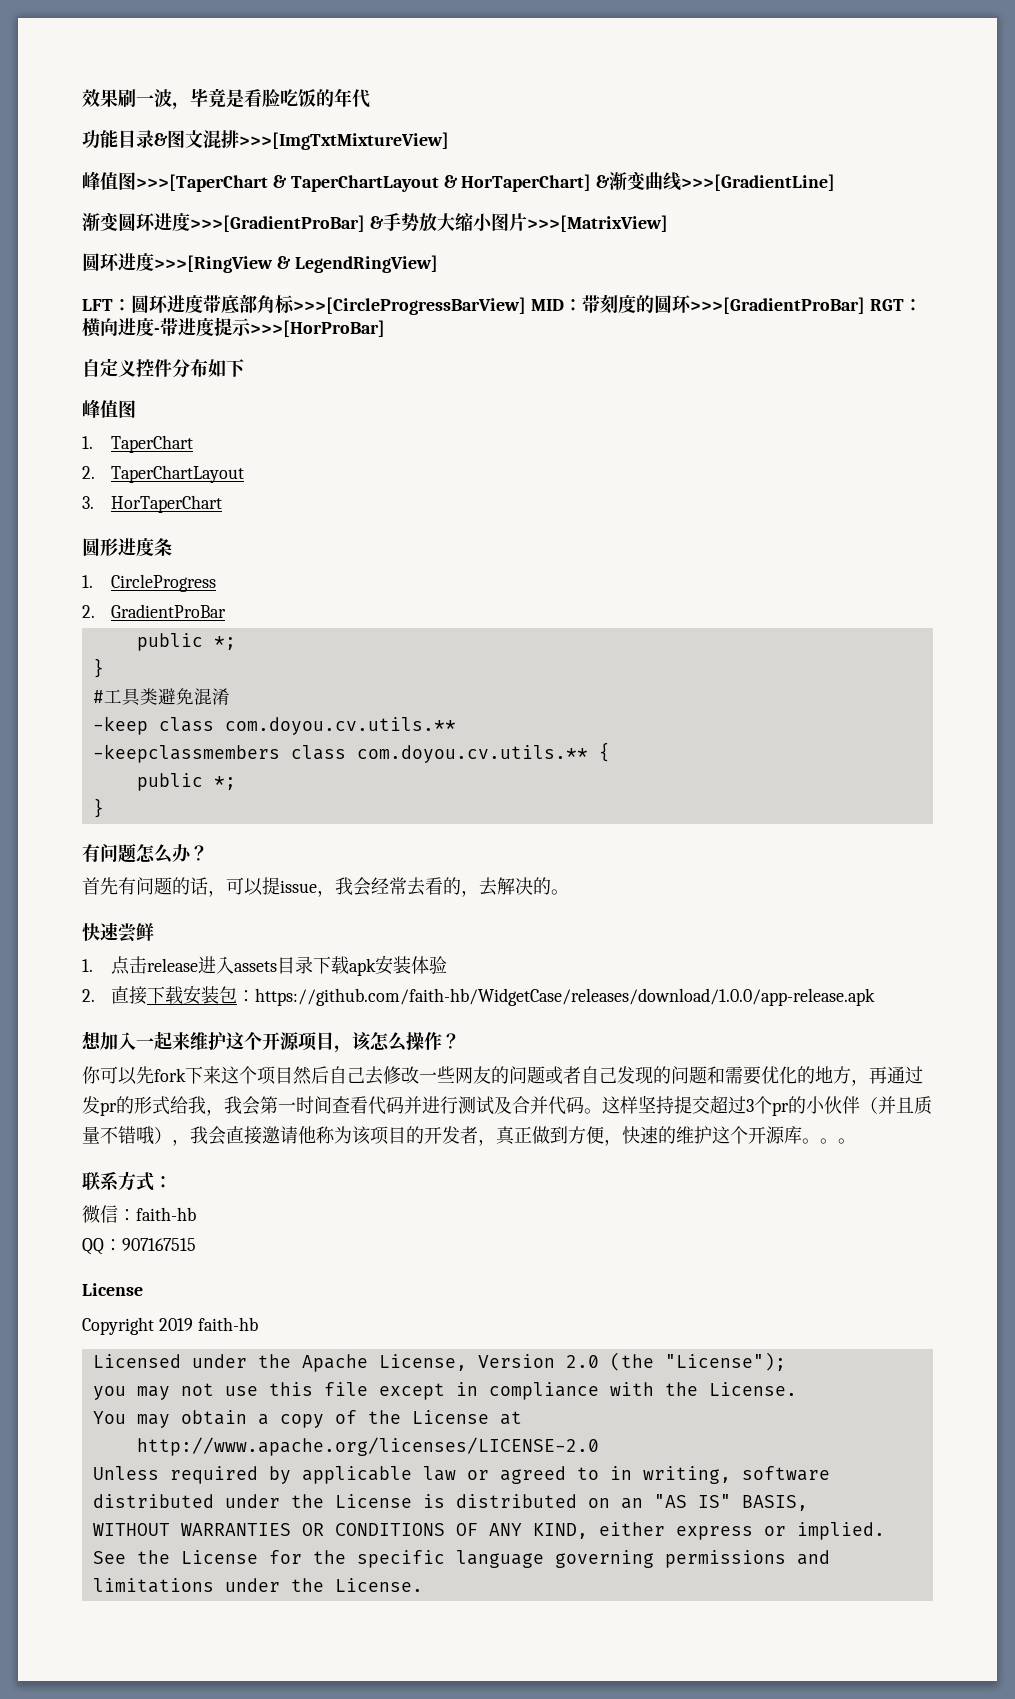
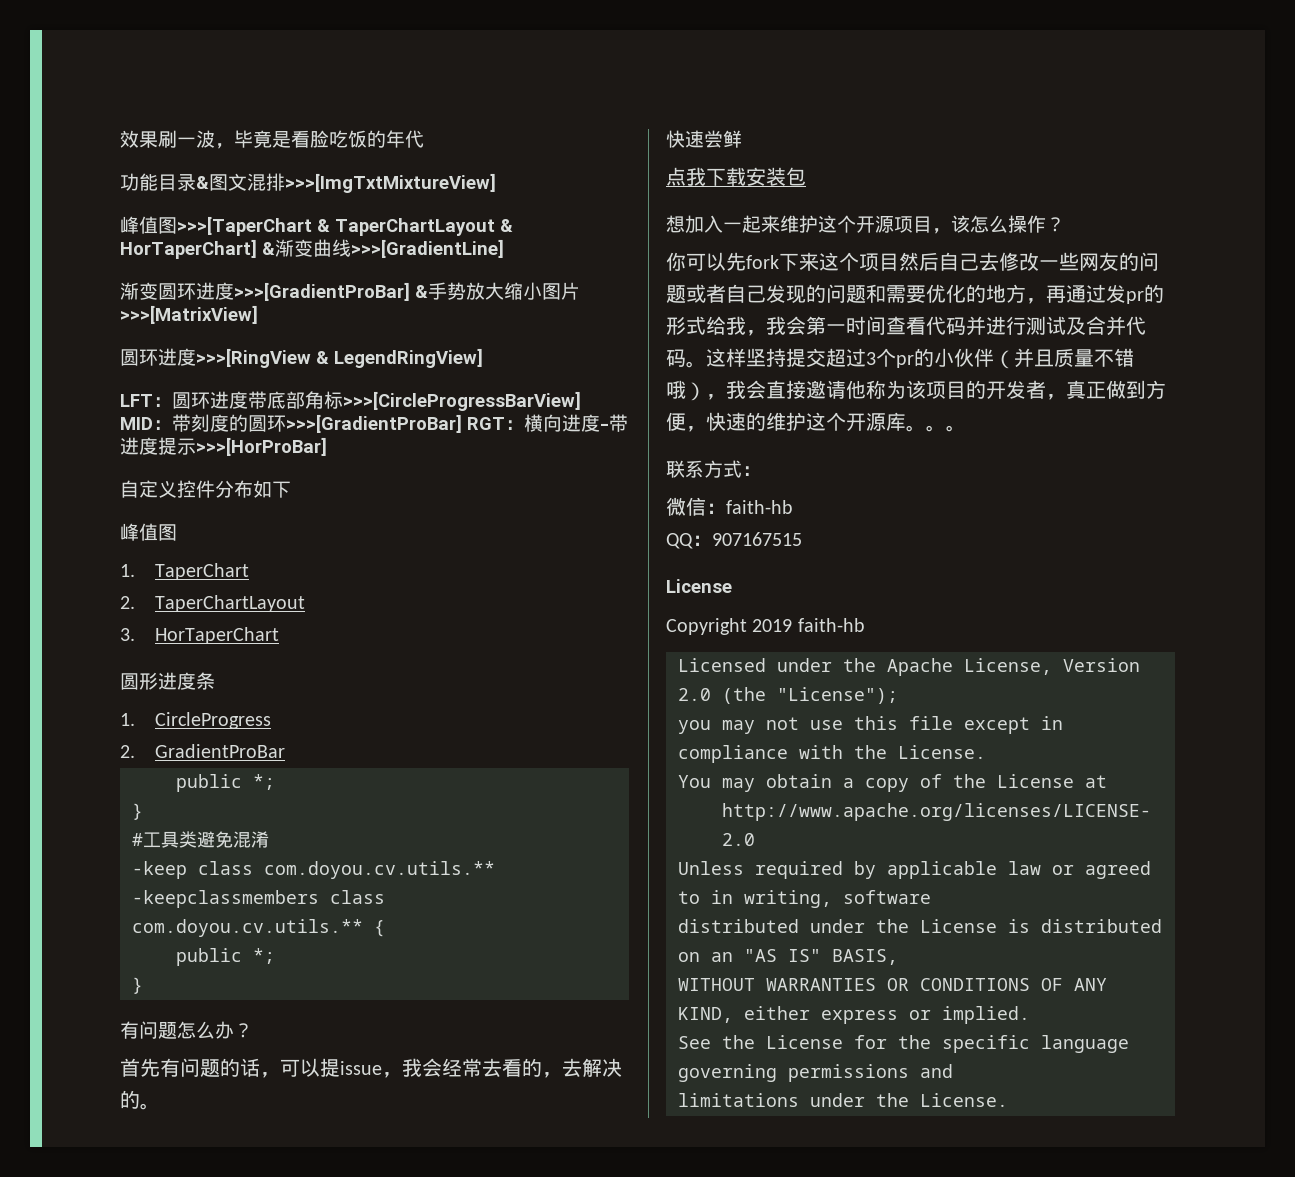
[82,955,447,976] [82,986,147,1005] 1.点击release进入assets目录下载apk安装体验 // 2.直接 -> [666,167,706,186] 点我
[236,988,875,1006] ：https://github.com/faith-hb/WidgetCase/releases/download/1.0.0/app-release.apk -> (806, 176) none

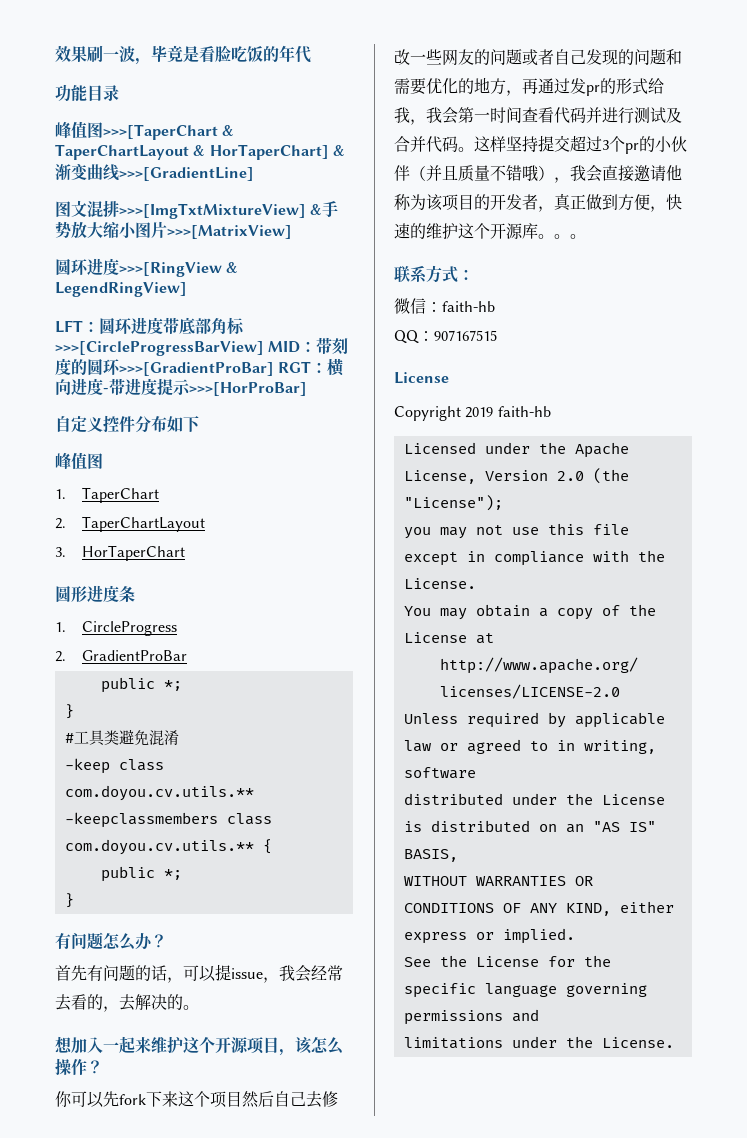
[196,173,496,193] &图文混排>>>[ImgTxtMixtureView] -> (119, 93) none
[120,282,410,301] 渐变圆环进度>>>[GradientProBar] -> [55,200,306,219] 图文混排>>>[ImgTxtMixtureView]
[666,130,742,148] [666,167,806,186] // 快速尝鲜 // 点我下载安装包 -> (199, 1007) none

